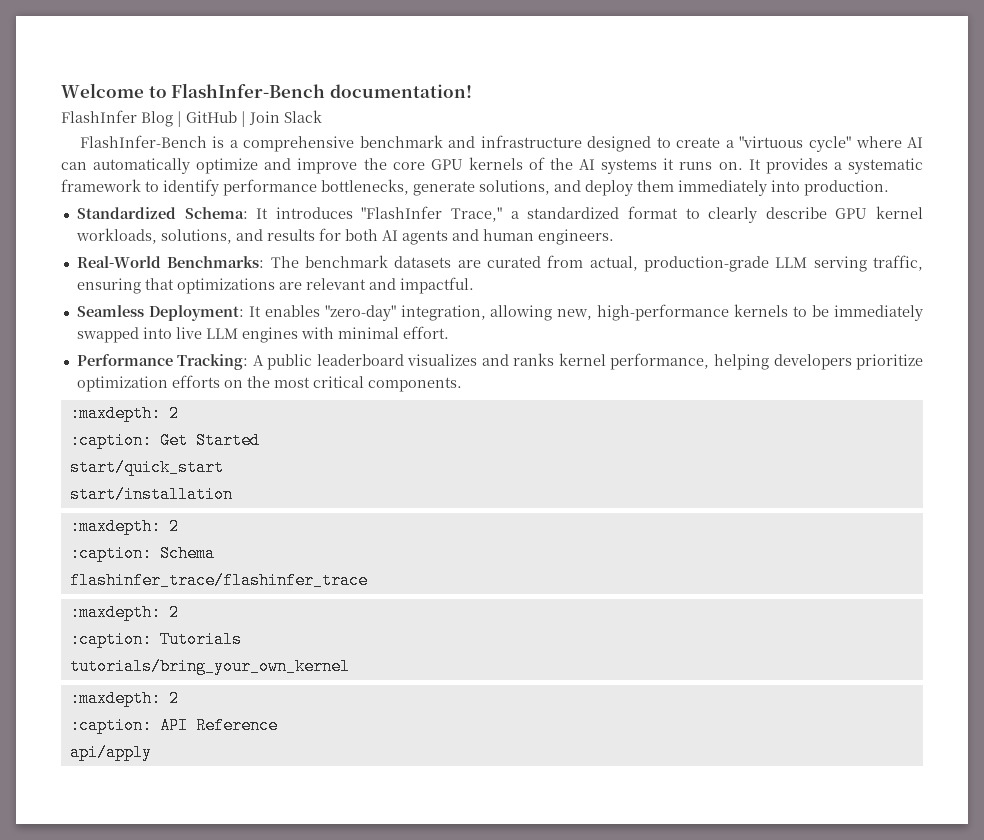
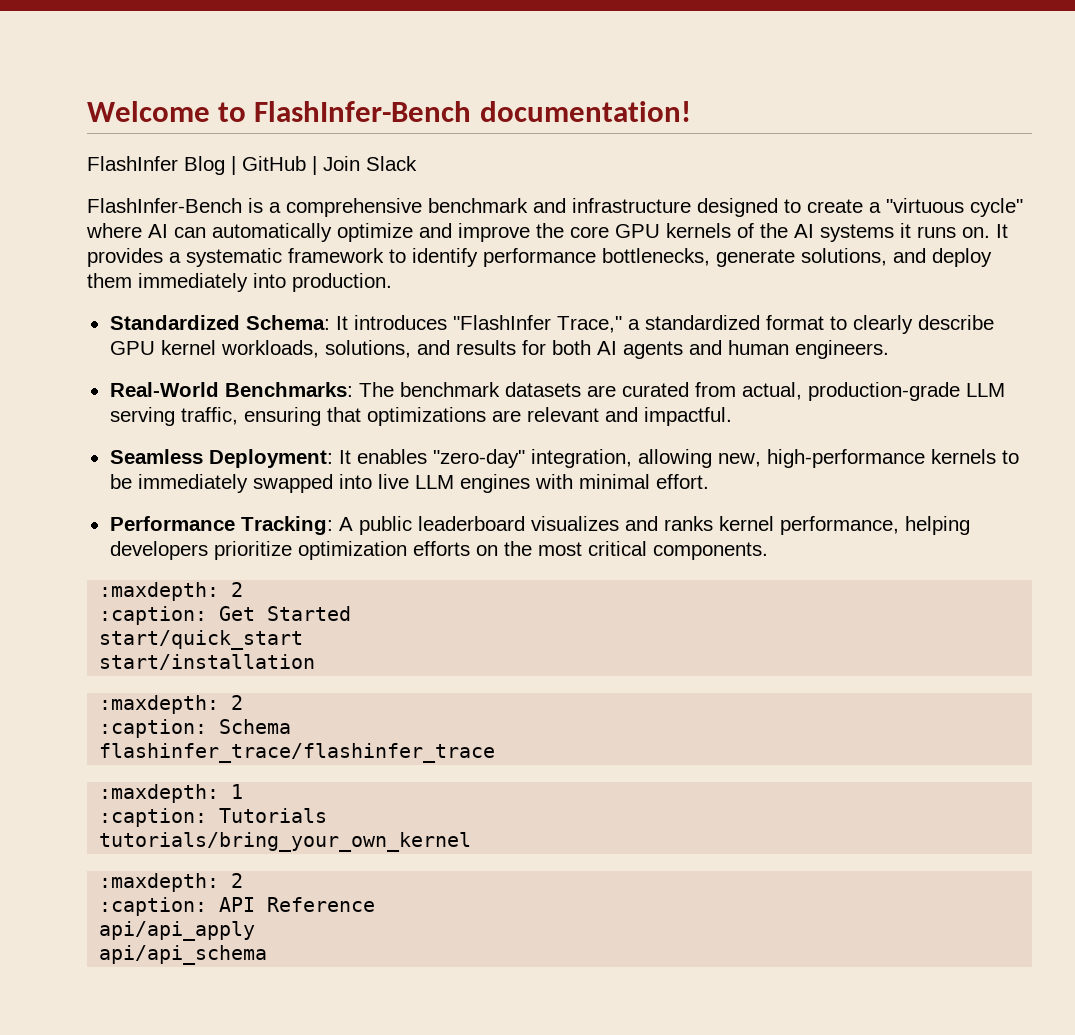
[168,604,179,621] 2 -> [231,784,244,799] 1
[69,744,152,761] api/apply -> [99,921,256,941] [99,945,268,965] api/api_apply // api/api_schema

